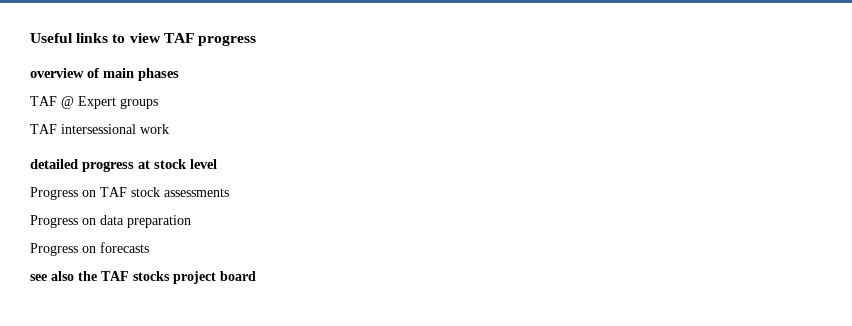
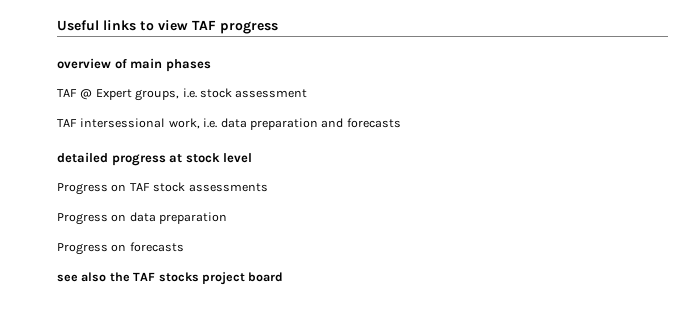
[120,98,158,109] [30,124,169,134] groups // TAF intersessional work -> [135,88,308,101] [57,118,401,130] groups, i.e. stock assessment // TAF intersessional work, i.e. data preparation and forecasts

